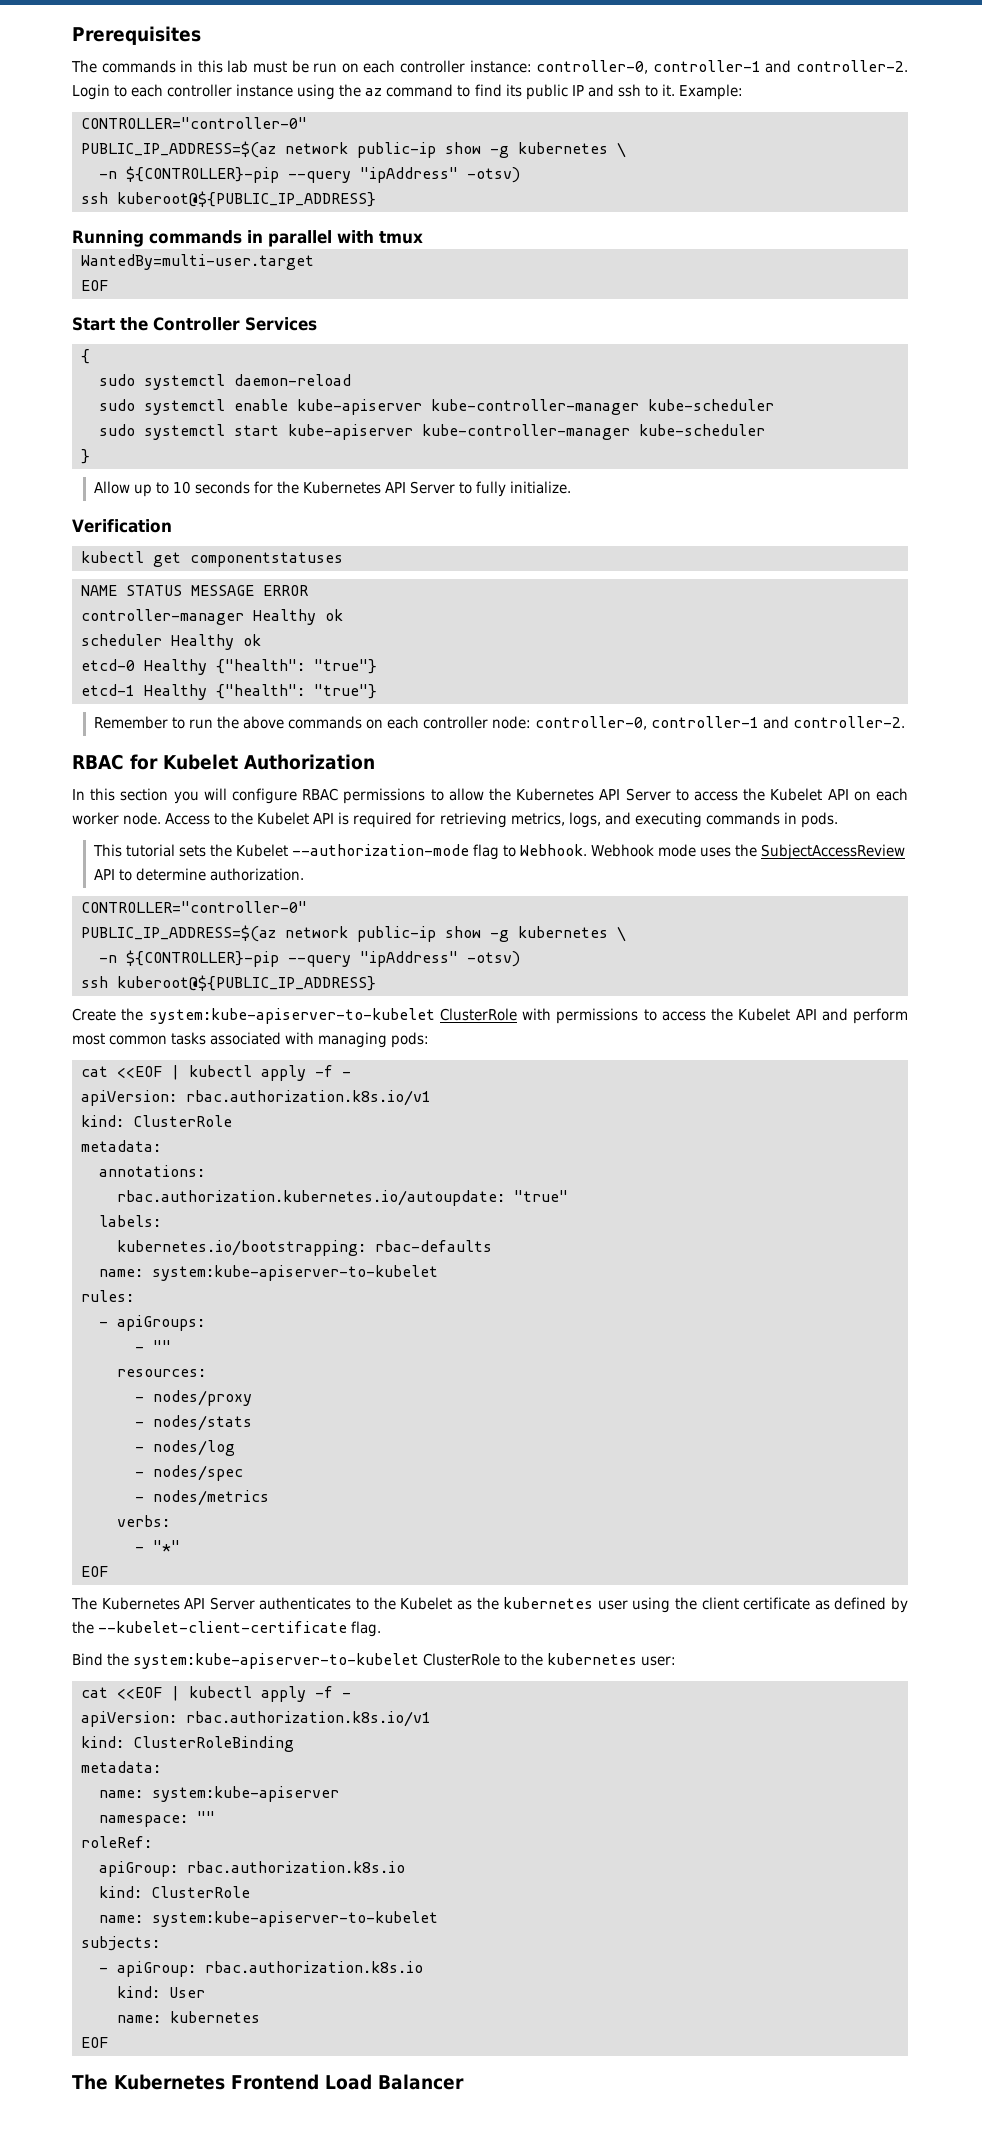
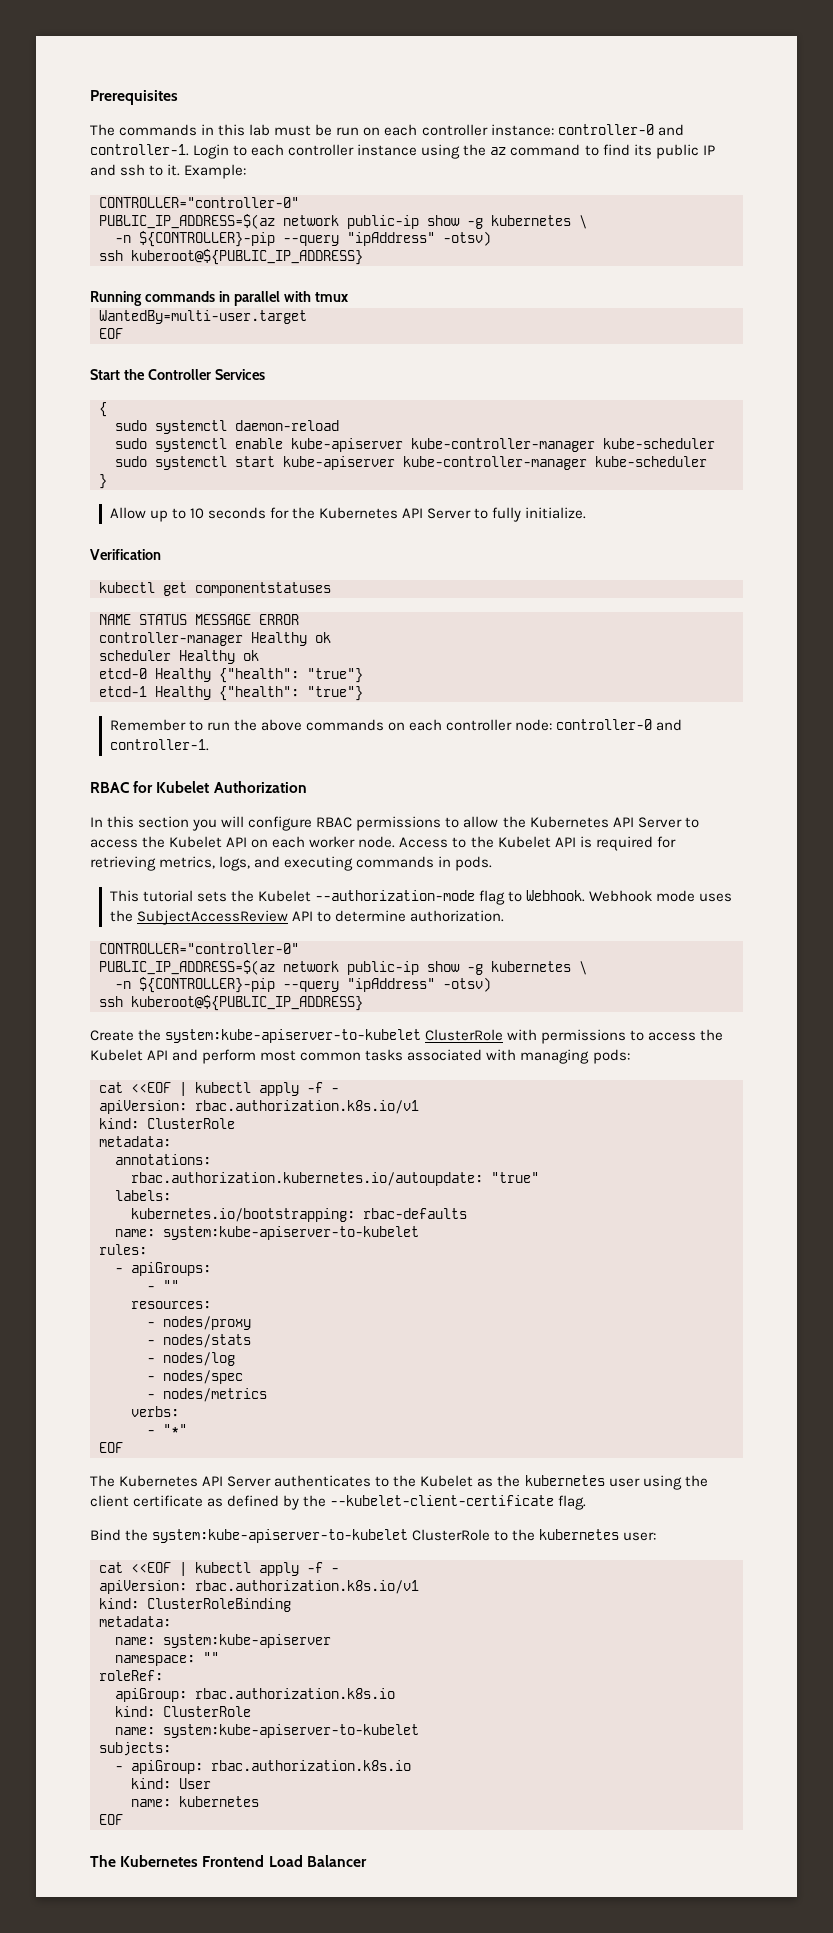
[536,60,909,74] controller-0, controller-1 and controller-2. -> [557,124,684,136] [90,144,189,156] controller-0 and controller-1.
[535,716,906,730] controller-0, controller-1 and controller-2. -> [556,719,683,731] [109,739,209,751] controller-0 and controller-1.

